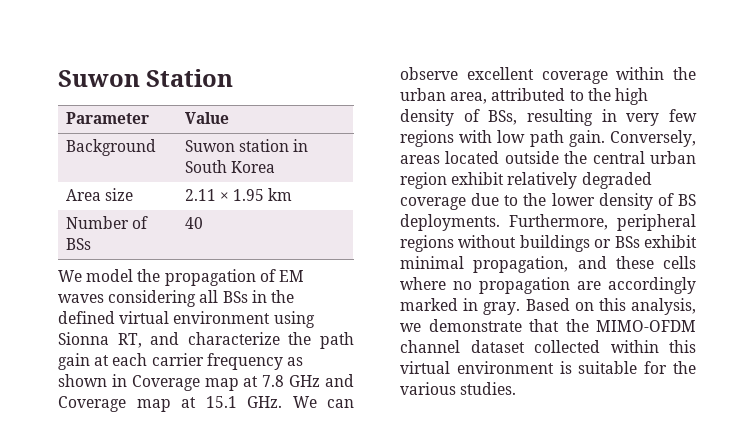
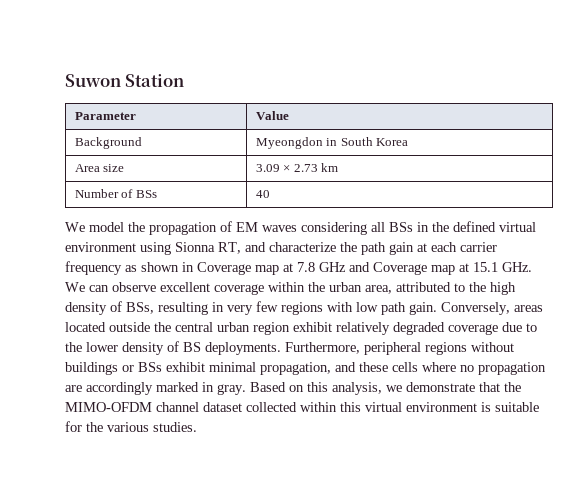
[184,139,289,152] Suwon station -> [255,137,323,149] Myeongdon
[184,189,264,201] 2.11 × 1.95 -> [255,164,318,172] 3.09 × 2.73

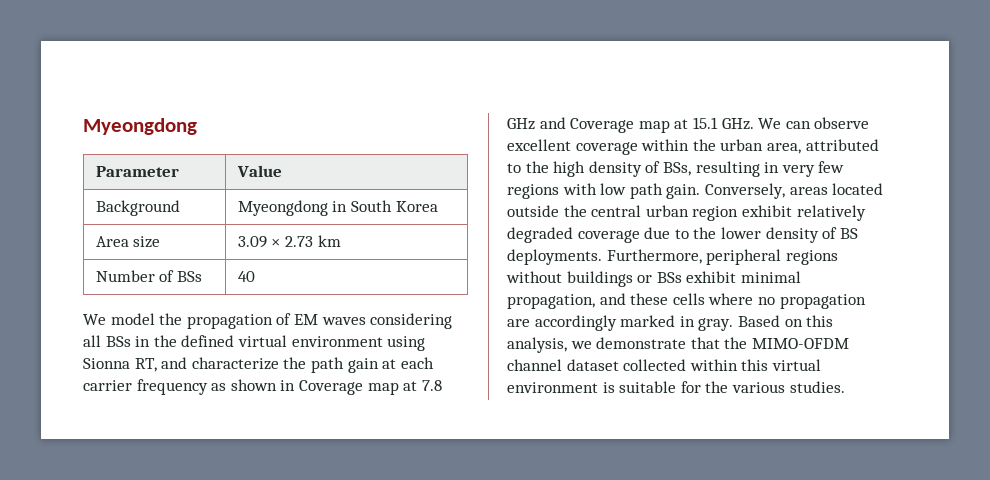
[65,74,185,87] Suwon Station -> [83,118,197,135] Myeongdong
[255,137,323,149] Myeongdon -> [237,200,328,216] Myeongdong

